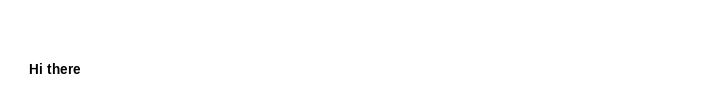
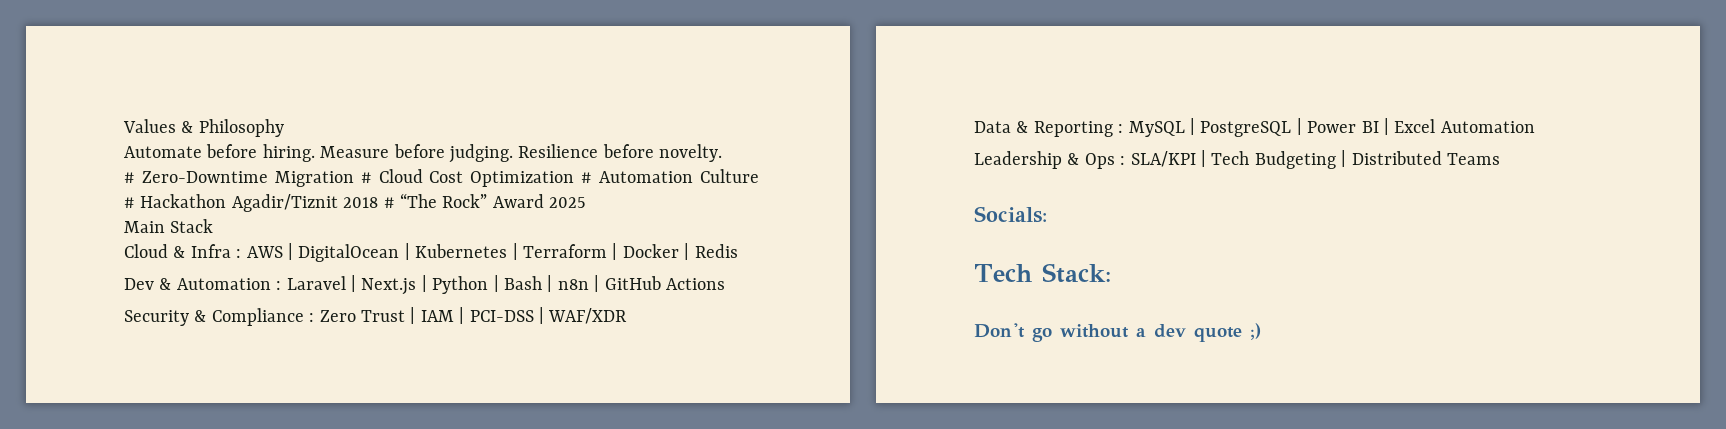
[29,63,81,74] Hi there -> [123,119,284,137] [124,144,723,163] [124,169,760,187] [124,193,587,212] [124,219,214,233] [124,243,738,262] [124,275,725,295] [124,307,628,326] [974,118,1535,137] [974,150,1500,169] [974,206,1047,223] [974,263,1111,283] [974,323,1261,342] Values & Philosophy // Automate before hiring. Measure before judging. Resilience before novelty. // # Zero-Downtime Migration # Cloud Cost Optimization # Automation Culture # Hackathon Agadir/Tiznit 2018 # “The Rock” Award 2025 // Main Stack // Cloud & Infra : AWS | DigitalOcean | Kubernetes | Terraform | Docker | Redis // Dev & Automation : Laravel | Next.js | Python | Bash | n8n | GitHub Actions // Security & Compliance : Zero Trust | IAM | PCI-DSS | WAF/XDR // Data & Reporting : MySQL | PostgreSQL | Power BI | Excel Automation // Leadership & Ops : SLA/KPI | Tech Budgeting | Distributed Teams // Socials: // Tech Stack: // Don't go without a dev quote ;)

